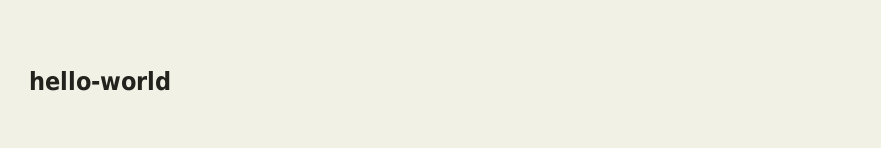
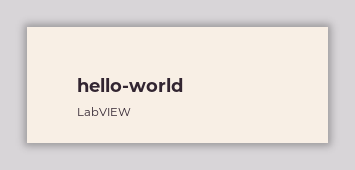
(171, 81) none -> [77,107,131,116] // LabVIEW

